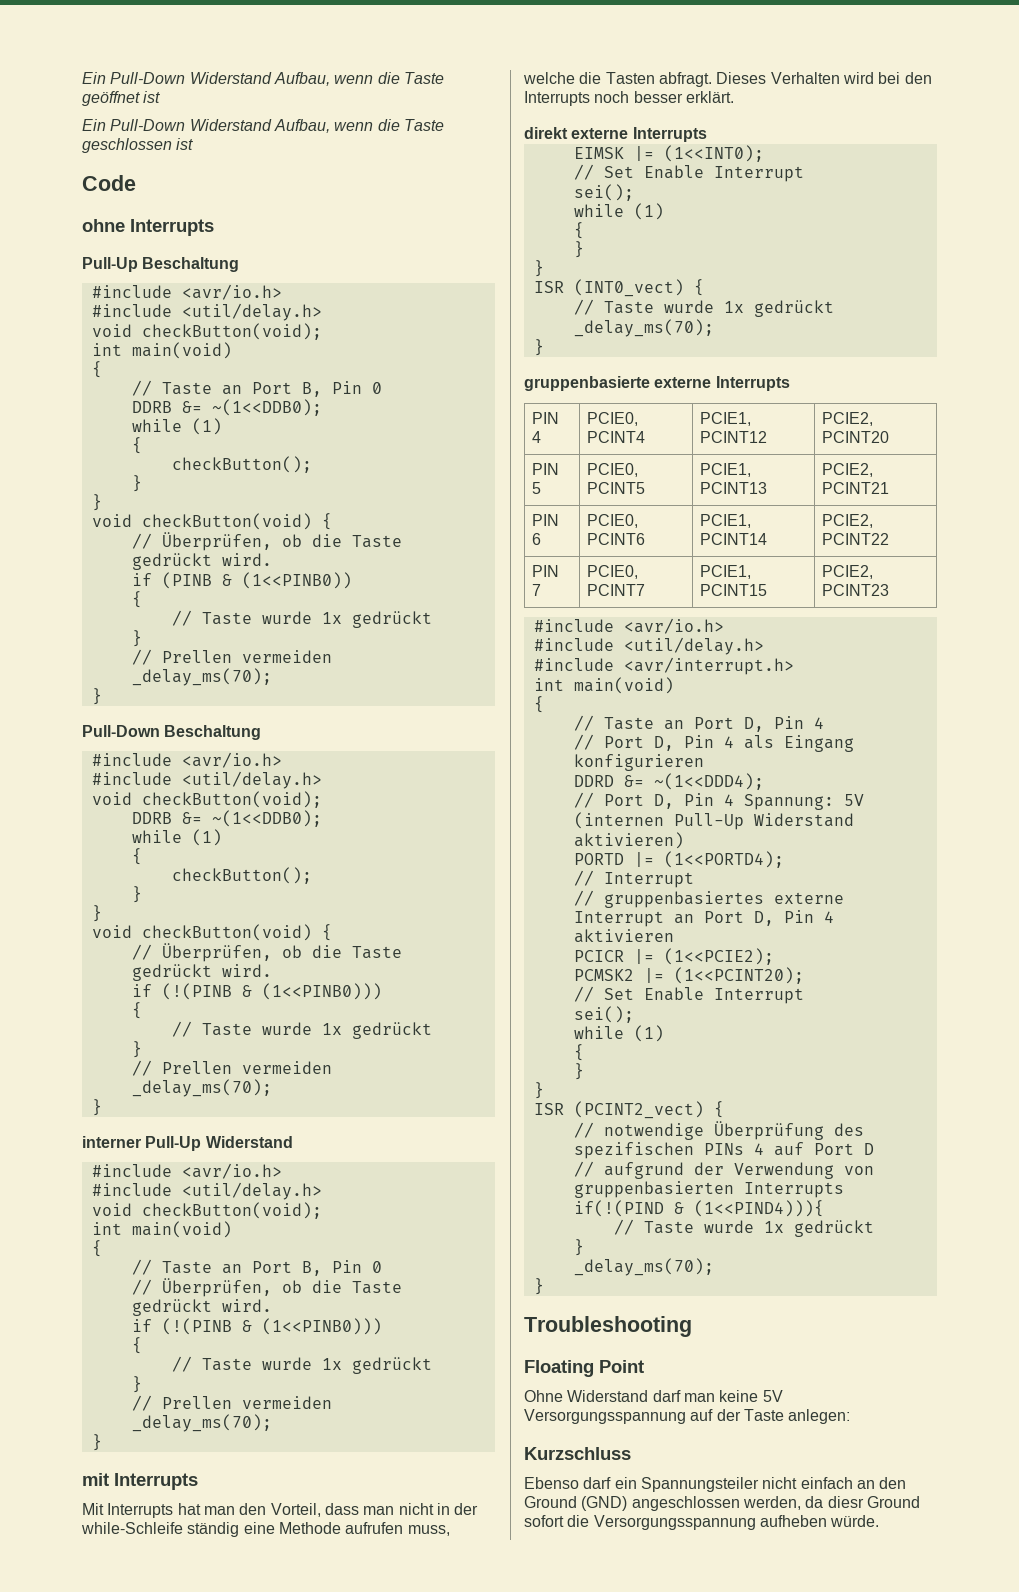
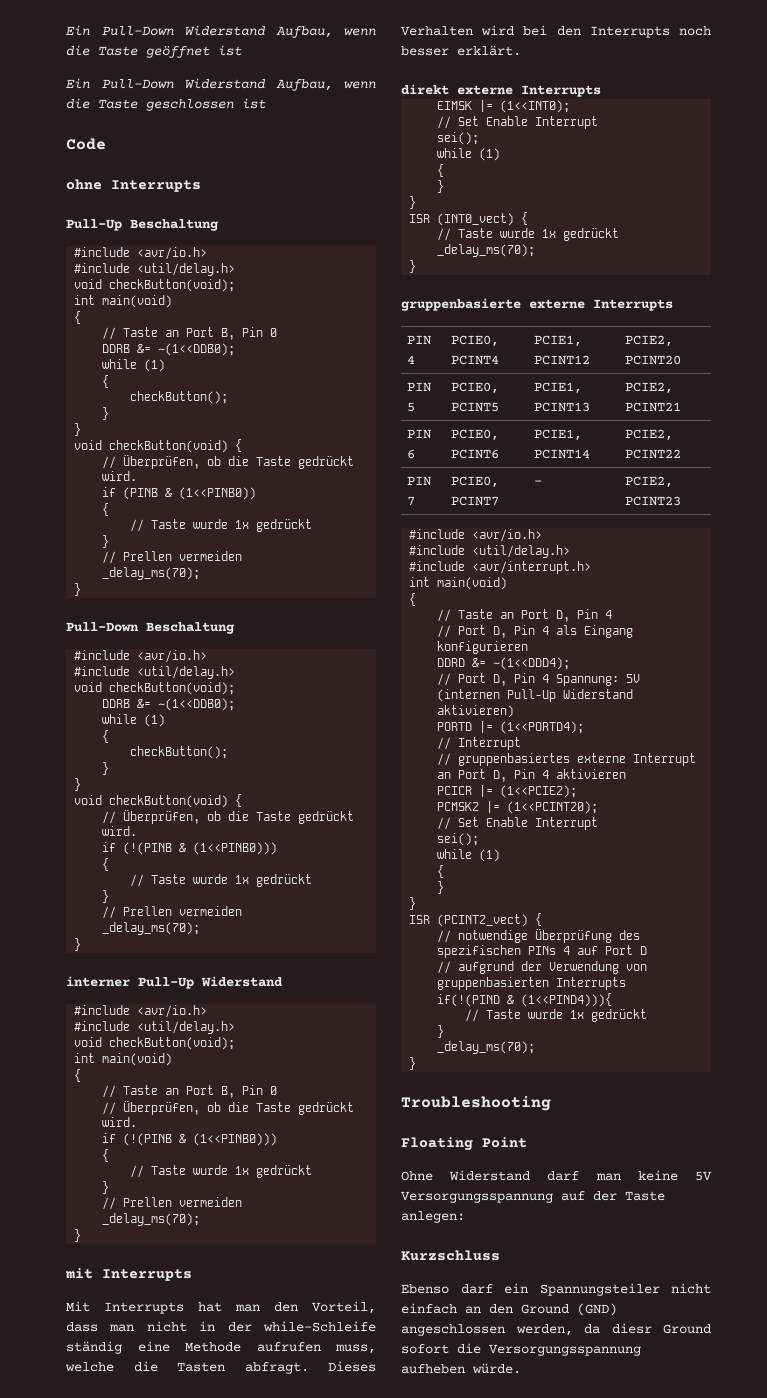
[700,565,752,579] [700,584,768,596] PCIE1, PCINT15 -> [533,480,542,485] -

